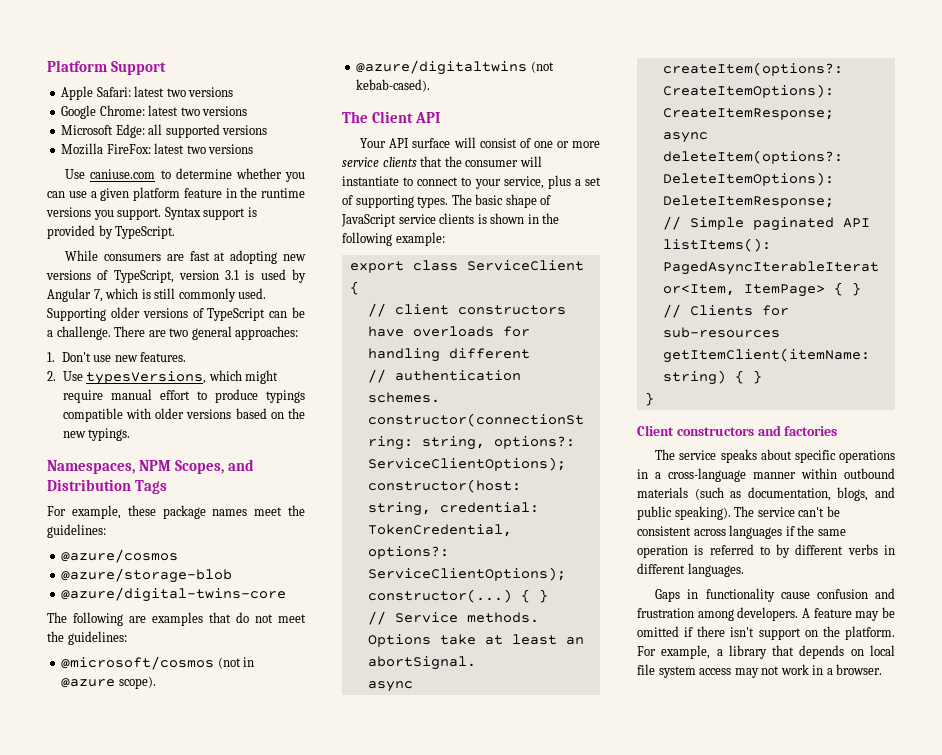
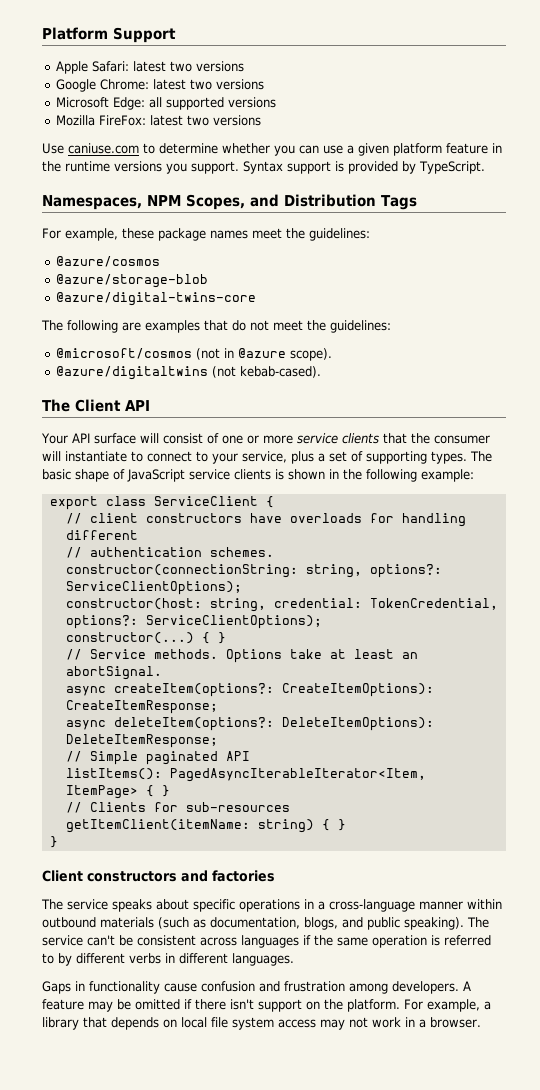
[65,250,307,264] [46,269,306,283] [47,288,267,302] [47,307,306,321] [47,326,299,340] [47,352,187,362] [47,370,279,385] [62,389,305,403] [62,408,305,422] [62,428,131,441] // While consumers are fast at adopting new versions of TypeScript, version 3.1 is used by Angular 7, which is still commonly used. Supporting older versions of TypeScript can be a challenge. There are two general approaches: // 1. Don't use new features. // 2. Use typesVersions, which might require manual effort to produce typings compatible with older versions based on the new typings. -> (485, 167) none

